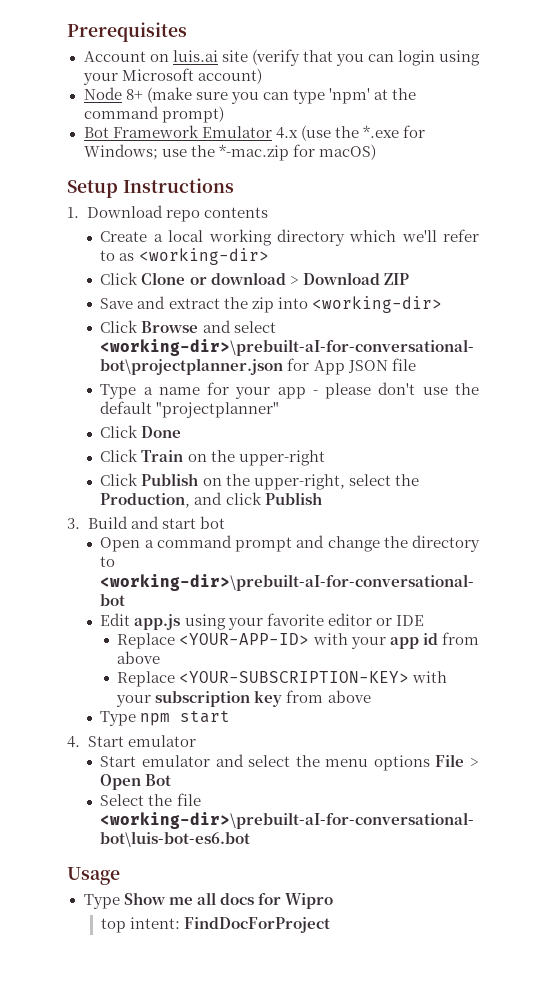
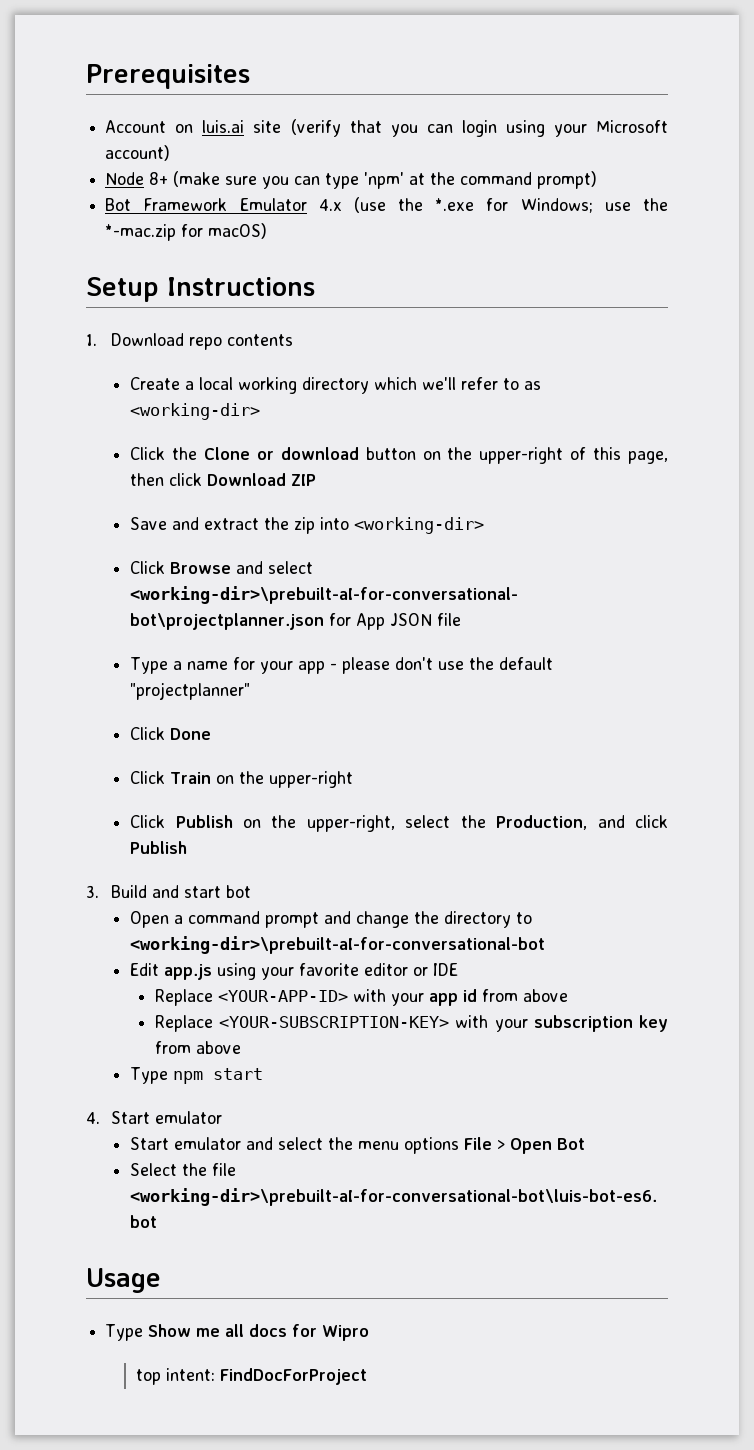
(139, 278) none -> [172,447,198,460] the
[289,276,299,285] > -> [365,447,669,464] [130,473,203,486] button on the upper-right of this page, then click

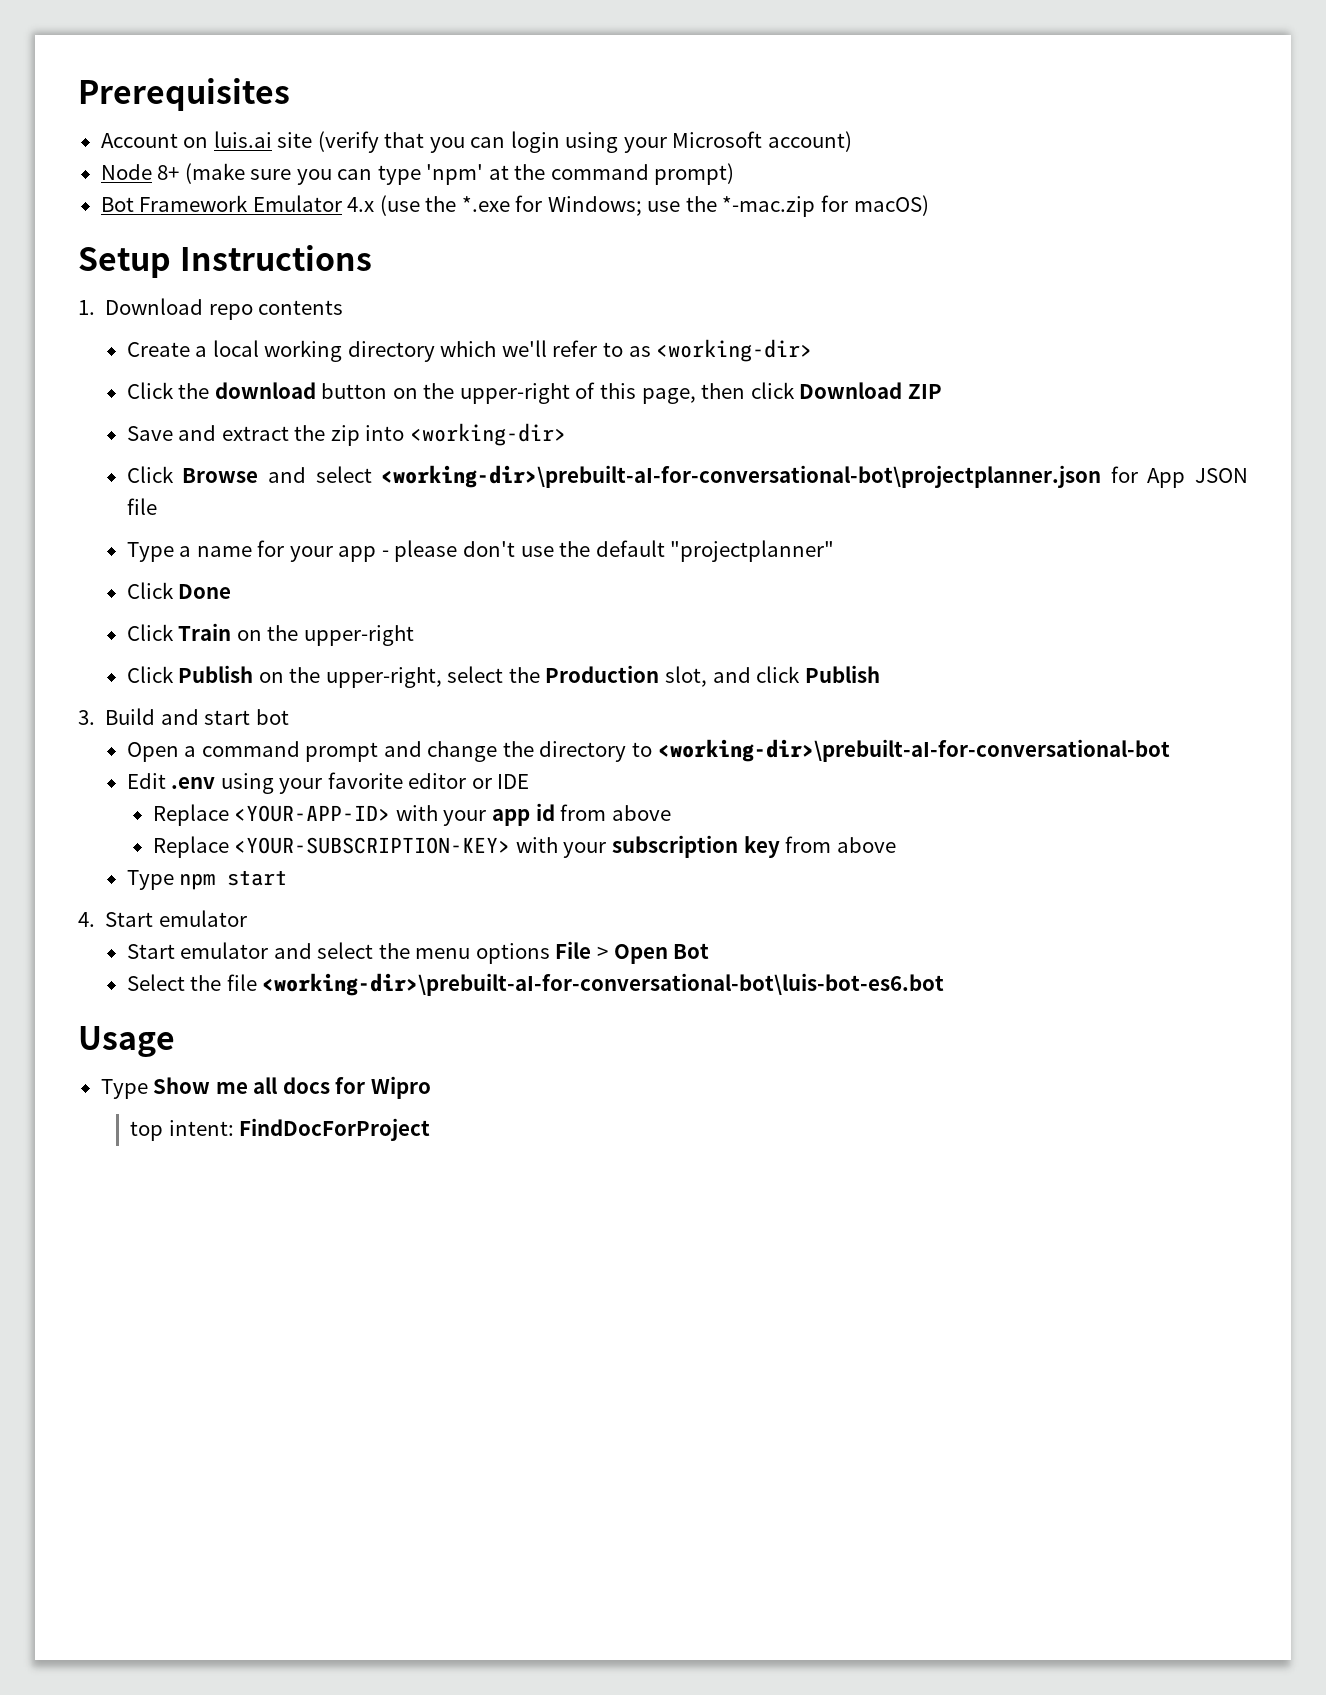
[203,447,274,460] Clone or -> (210, 391) none
[496,815,588,830] Production, -> [545,665,707,687] Production slot,
[164,964,213,980] app.js -> [171,777,216,789] .env

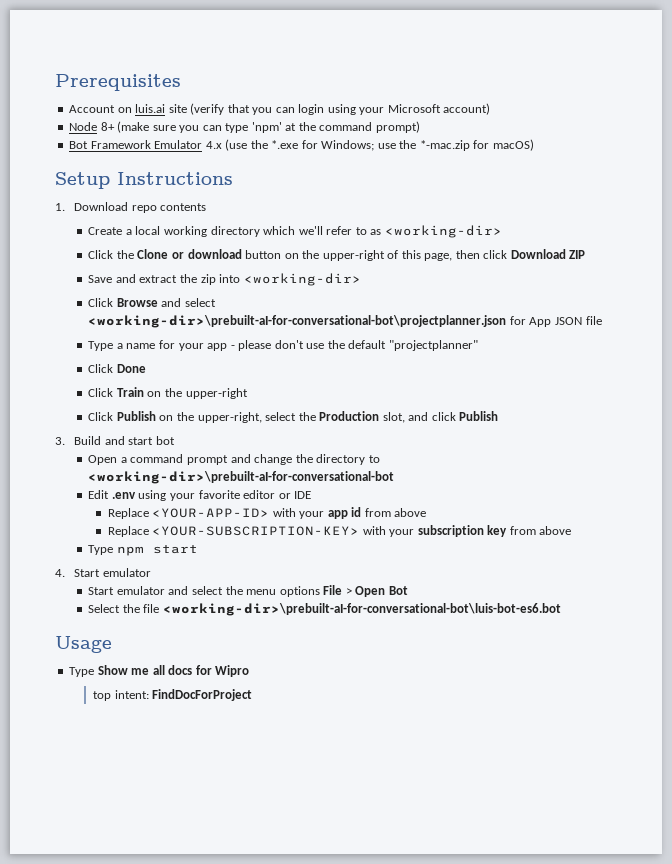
(210, 391) none -> [137,249,184,259] Clone or

